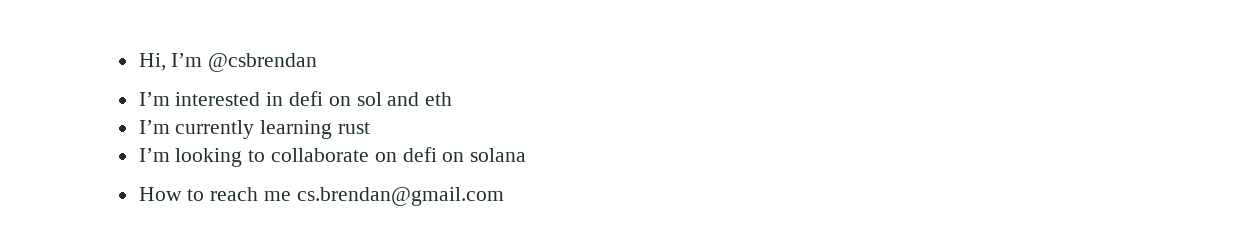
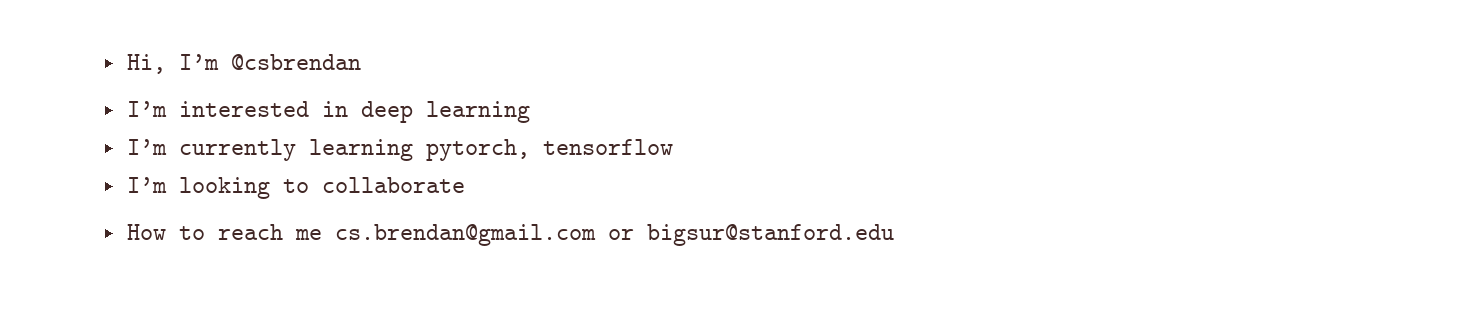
[289,91,453,106] defi on sol and eth -> [360,101,530,123] deep learning
[338,122,371,134] rust -> [425,139,673,161] pytorch, tensorflow
[374,147,527,162] on defi on solana -> (465, 185) none
(504, 196) none -> [607,224,894,246] or bigsur@stanford.edu

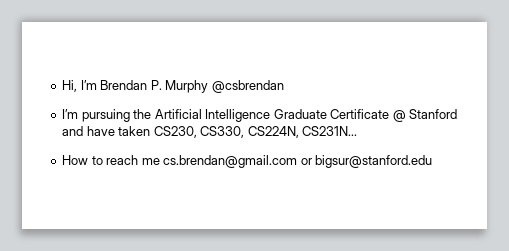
(219, 62) none -> [100,80,209,93] Brendan P. Murphy
[178,101,530,123] [126,139,673,161] [126,177,465,199] interested in deep learning // I’m currently learning pytorch, tensorflow // I’m looking to collaborate -> [81,109,458,122] [62,126,358,138] pursuing the Artificial Intelligence Graduate Certificate @ Stanford and have taken CS230, CS330, CS224N, CS231N...

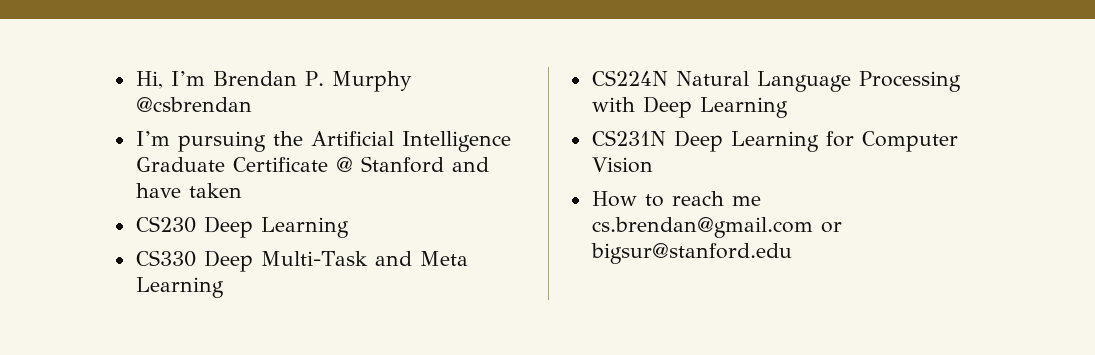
[153,126,358,138] CS230, CS330, CS224N, CS231N... -> [135,216,349,238] [135,250,468,272] [135,277,224,298] [591,70,961,92] [591,96,788,118] [591,130,958,152] [591,157,653,173] // CS230 Deep Learning // CS330 Deep Multi-Task and Meta Learning // CS224N Natural Language Processing with Deep Learning // CS231N Deep Learning for Computer Vision

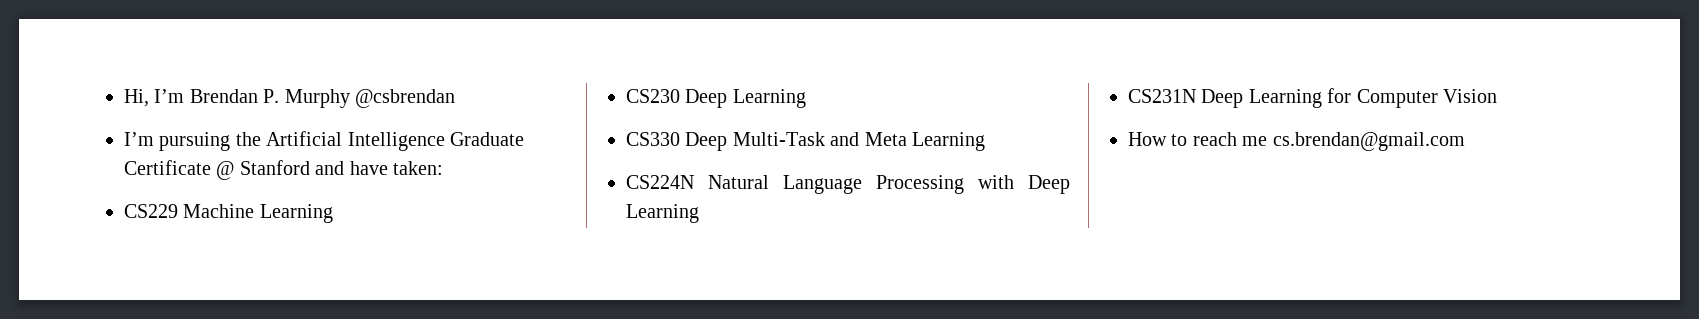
[188,183,242,198] taken -> [393,161,443,175] [124,204,333,223] taken: // CS229 Machine Learning
[820,222,842,233] [590,243,792,264] or bigsur@stanford.edu -> (1465, 141) none

